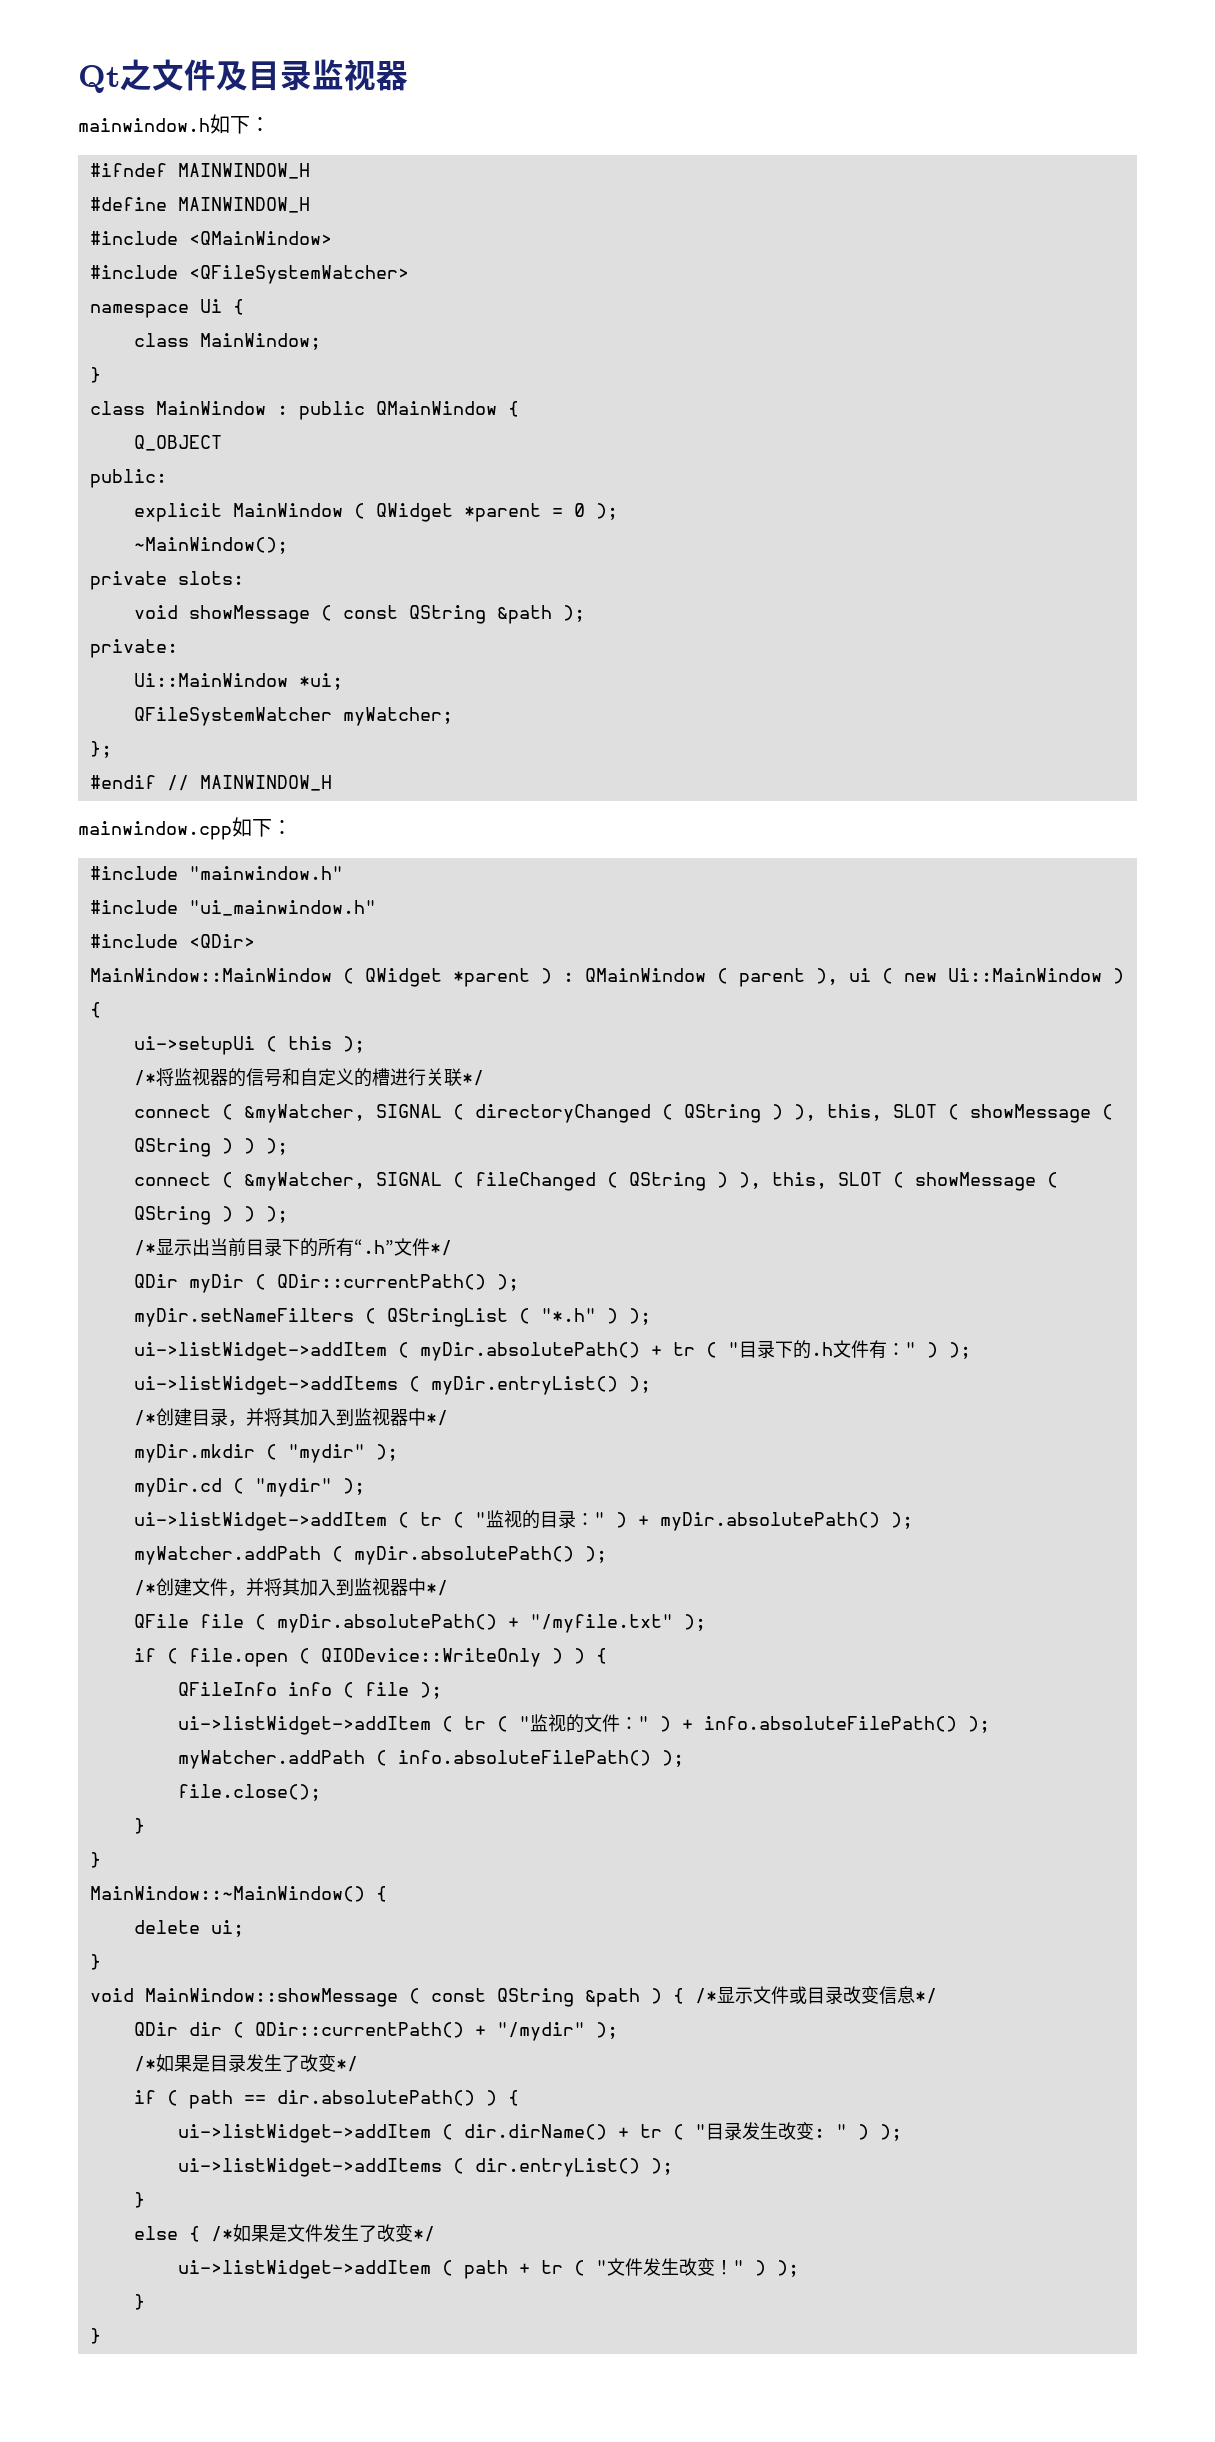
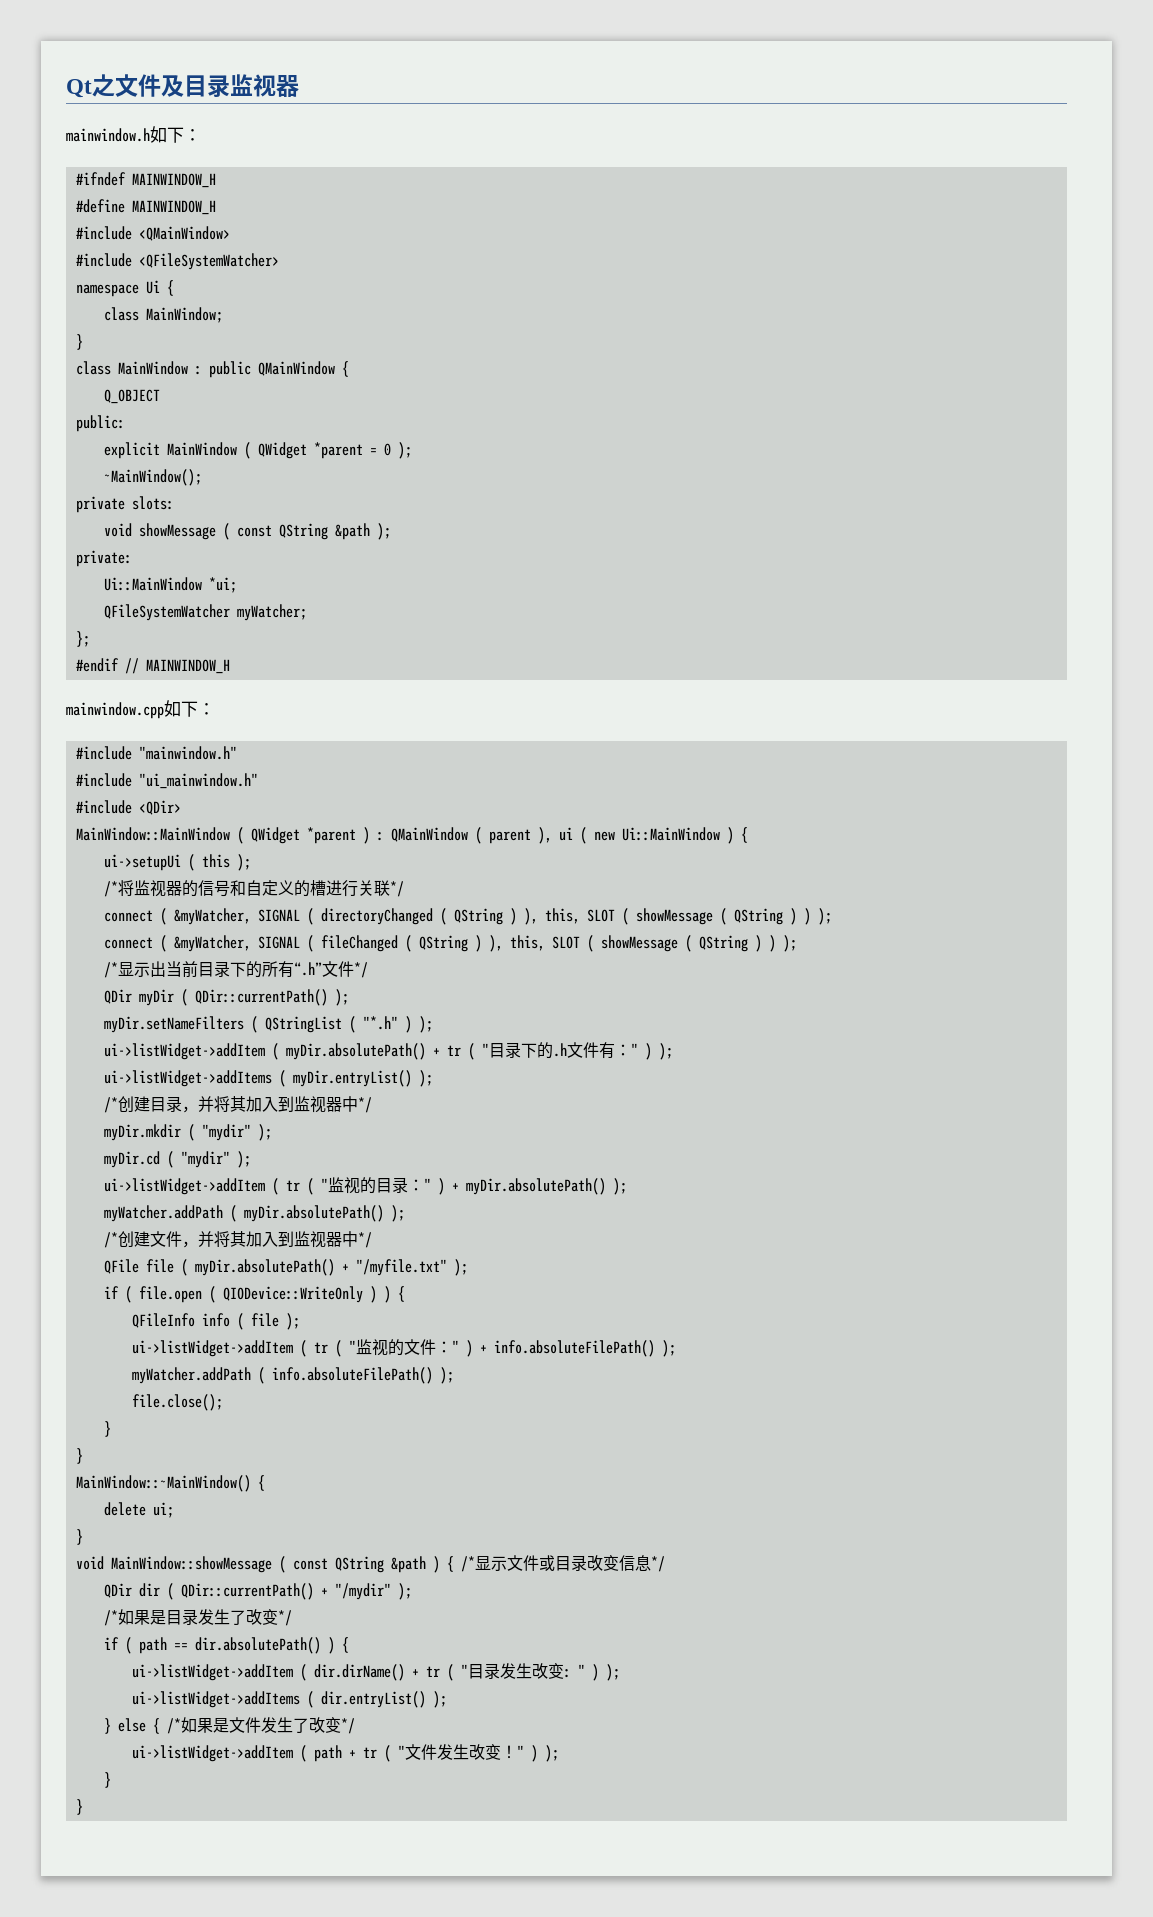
(145, 2200) // -> (112, 1726) none

